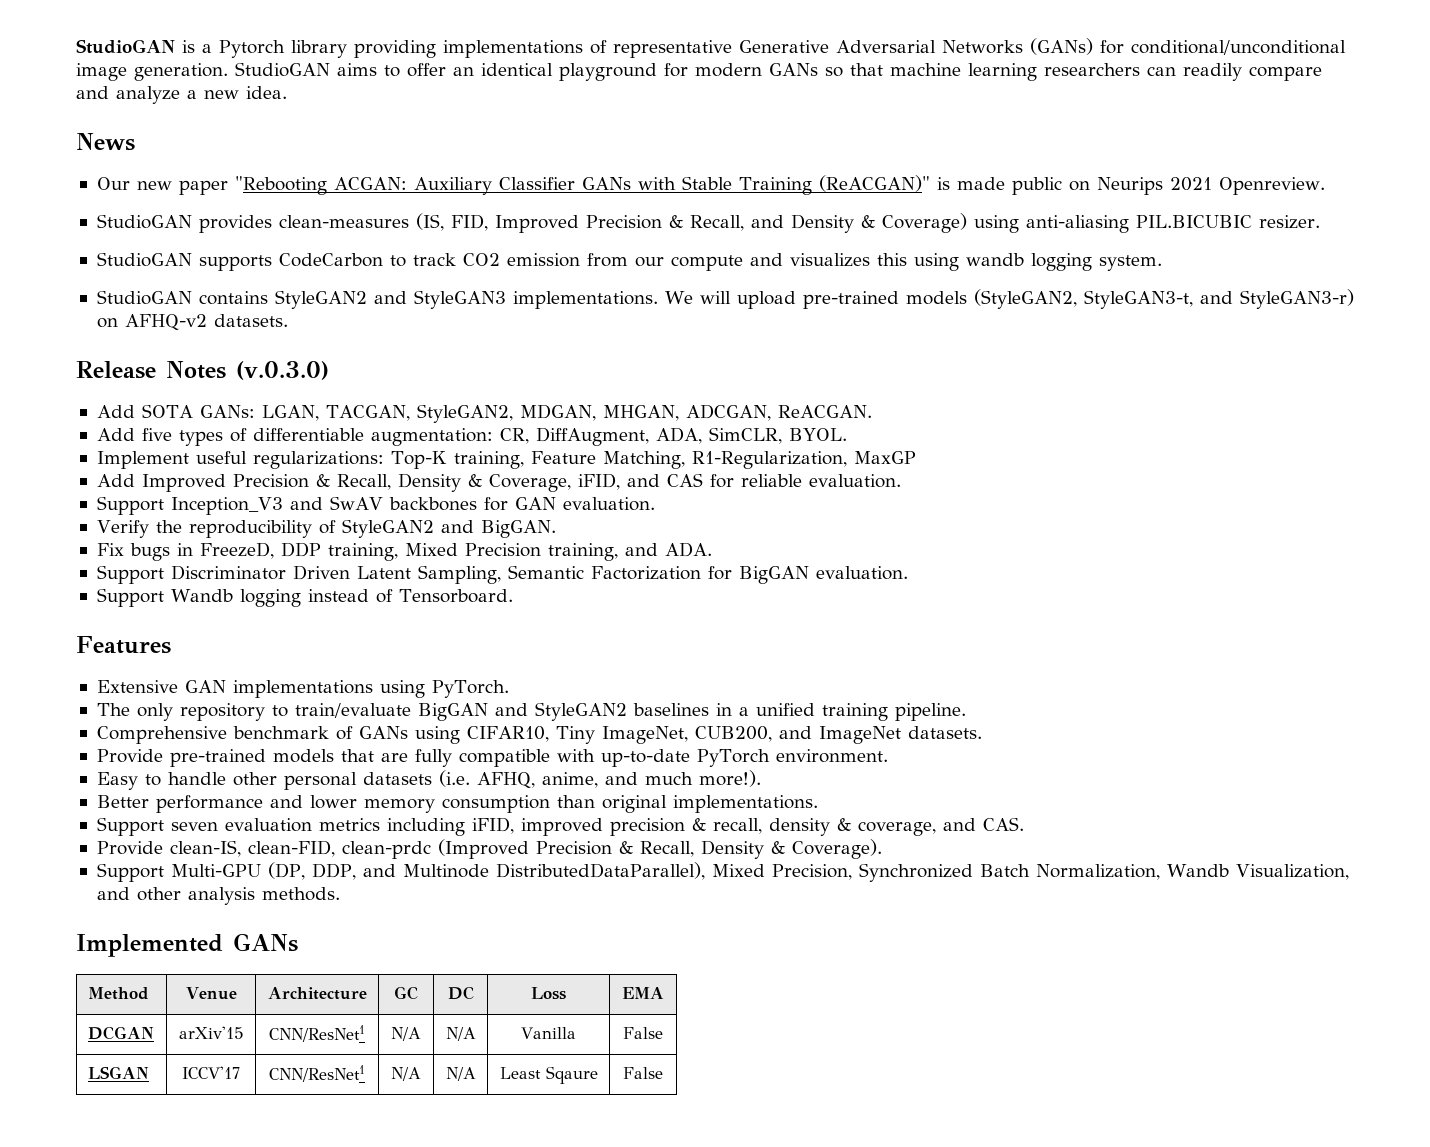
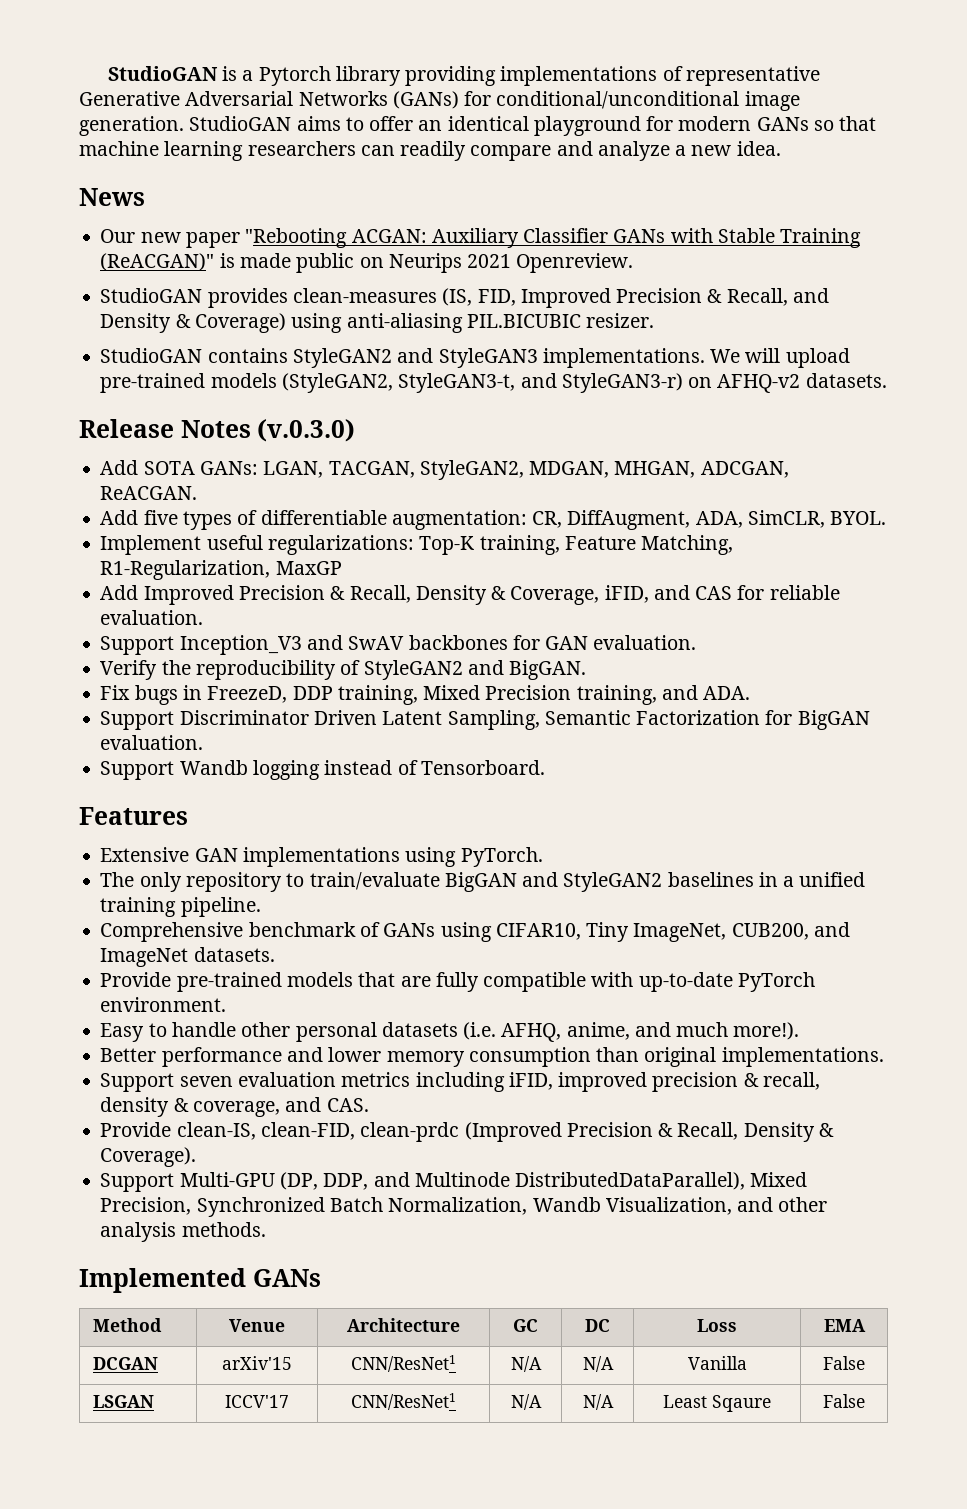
[96,252,1162,271] // StudioGAN supports CodeCarbon to track CO2 emission from our compute and visualizes this using wandb logging system. -> (655, 320) none

